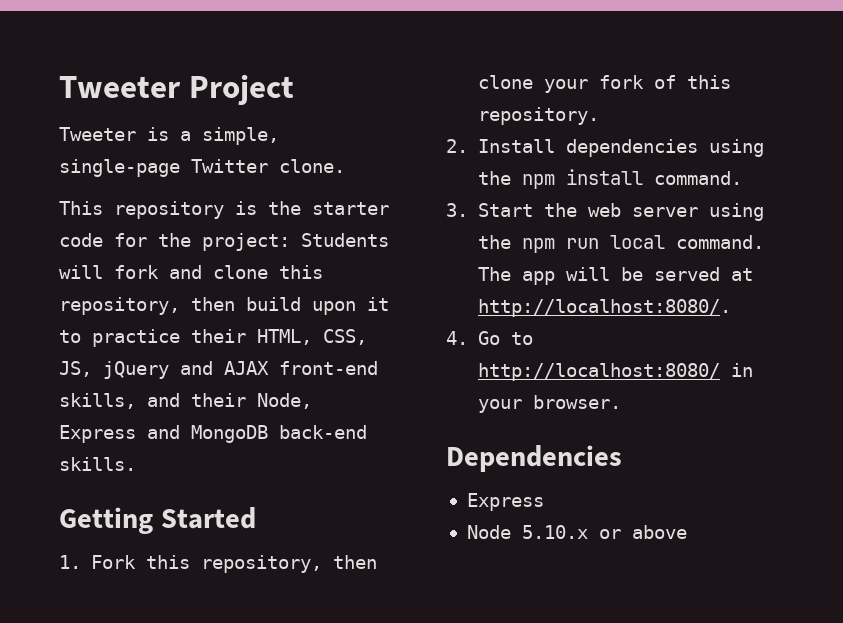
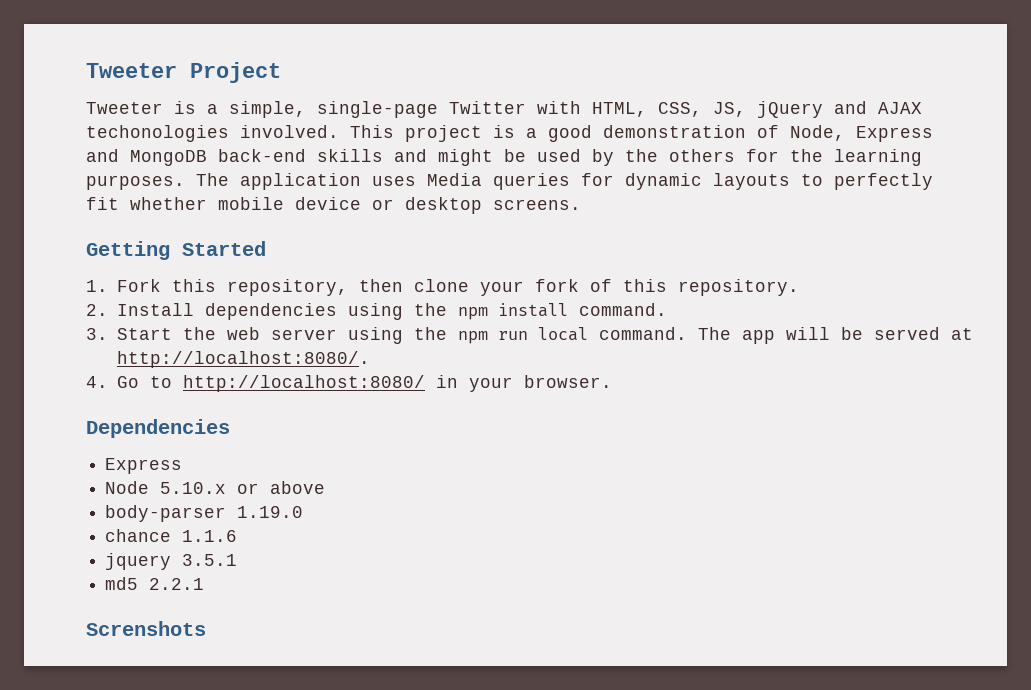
[279,159,345,173] [59,201,389,219] [59,233,389,251] [59,265,323,279] [59,297,389,315] [59,329,246,347] clone. // This repository is the starter code for the project: Students will fork and clone this repository, then build upon it to practice their -> [537,101,581,114] with
[279,361,378,375] [59,393,246,409] front-end skills, and their -> [86,125,779,142] techonologies involved. This project is a good demonstration of
[59,457,136,471] skills. -> [317,149,922,166] [86,173,933,190] [86,197,581,214] skills and might be used by the others for the learning purposes. The application uses Media queries for dynamic layouts to perfectly fit whether mobile device or desktop screens.
(687, 532) none -> [105,505,304,522] [105,529,238,542] [105,553,238,570] [105,577,205,590] [86,621,206,636] // body-parser 1.19.0 // chance 1.1.6 // jquery 3.5.1 // md5 2.2.1 // Screnshots

